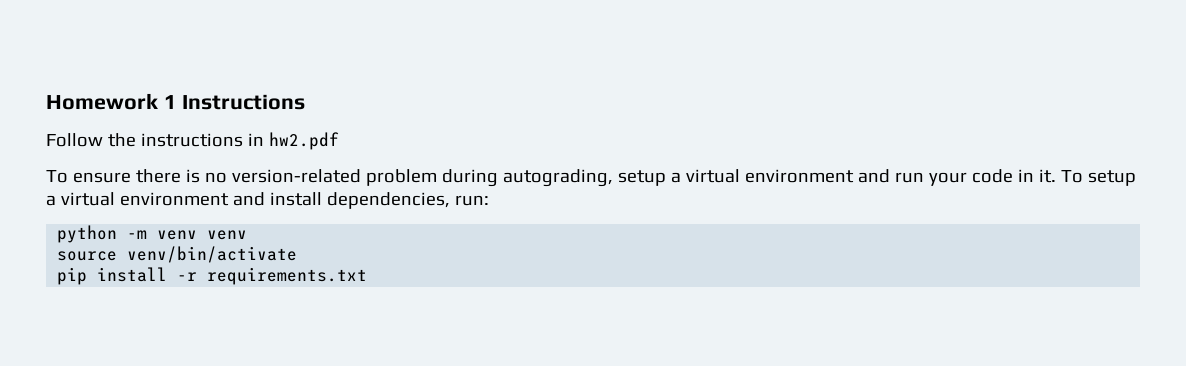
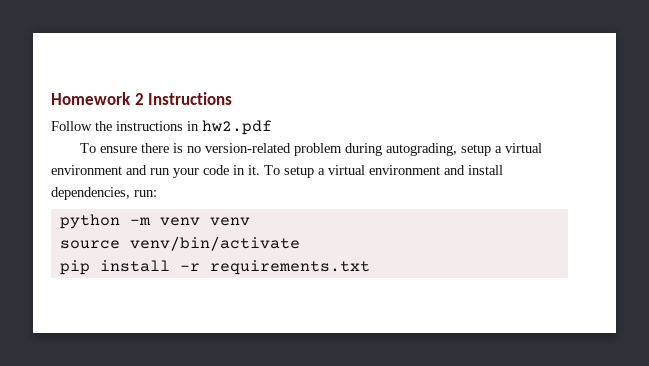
[163,95,176,109] 1 -> [134,93,144,105] 2

